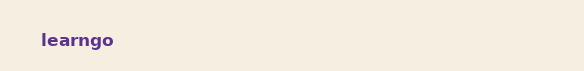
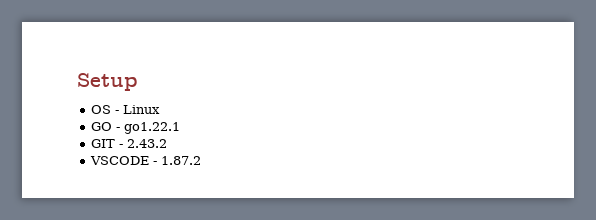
[41,33,114,50] learngo -> [77,73,138,91] [90,105,160,114] [90,122,180,134] [90,139,167,148] [89,156,201,165] Setup // OS - Linux // GO - go1.22.1 // GIT - 2.43.2 // VSCODE - 1.87.2

